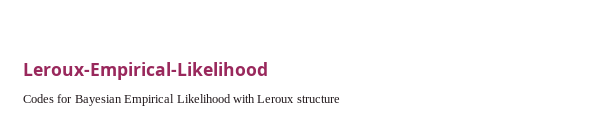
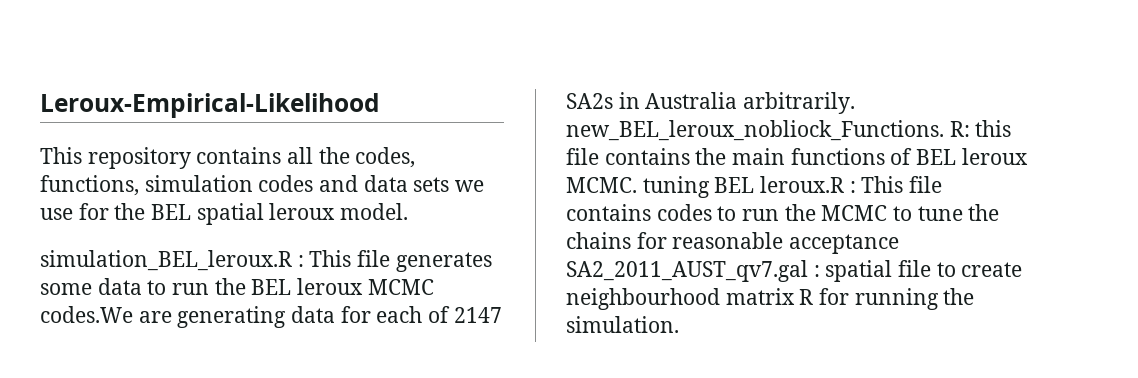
[23,94,340,106] Codes for Bayesian Empirical Likelihood with Leroux structure -> [40,147,416,169] [40,175,485,196] [40,203,409,225] [40,250,492,272] [40,278,434,295] [40,306,502,328] [566,92,856,114] [566,120,1012,141] [566,148,1028,165] [566,176,943,198] [566,204,1000,221] [566,232,900,254] [566,260,1023,282] [566,288,975,310] [566,316,679,333] This repository contains all the codes, functions, simulation codes and data sets we use for the BEL spatial leroux model. // simulation_BEL_leroux.R : This file generates some data to run the BEL leroux MCMC codes.We are generating data for each of 2147 SA2s in Australia arbitrarily. new_BEL_leroux_nobliock_Functions. R: this file contains the main functions of BEL leroux MCMC. tuning BEL leroux.R : This file contains codes to run the MCMC to tune the chains for reasonable acceptance SA2_2011_AUST_qv7.gal : spatial file to create neighbourhood matrix R for running the simulation.

